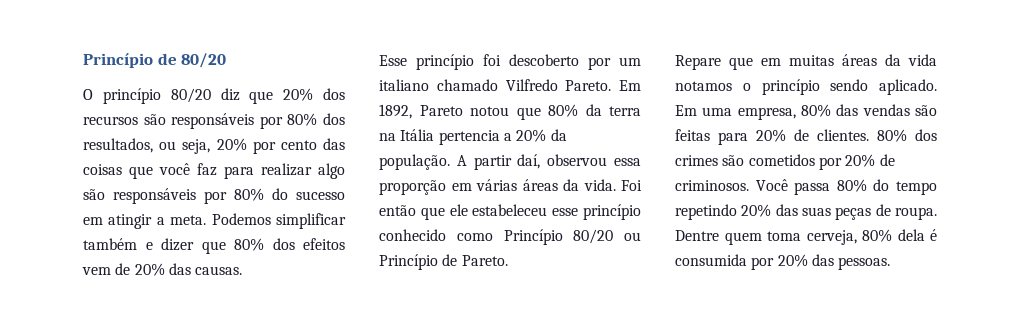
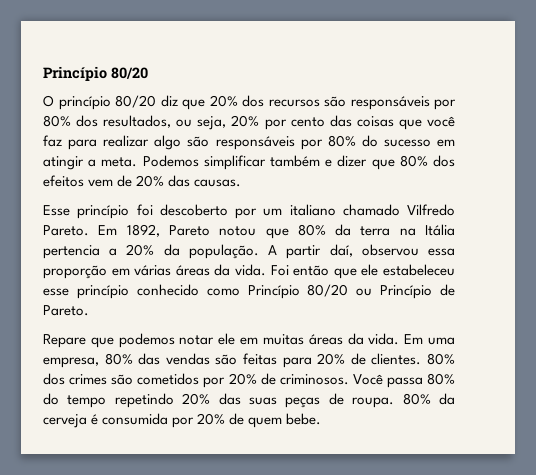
[83,53,177,68] Princípio de -> [43,66,107,81] Princípio
(753, 63) none -> [118,333,236,348] podemos notar ele
[908,54,937,66] [675,79,937,95] vida notamos o princípio sendo aplicado. -> [368,333,400,345] vida.
[675,229,925,245] Dentre quem toma cerveja, 80% dela -> [402,393,455,405] [43,414,87,428] 80% da cerveja
[811,254,891,270] das pessoas. -> [229,413,322,428] de quem bebe.

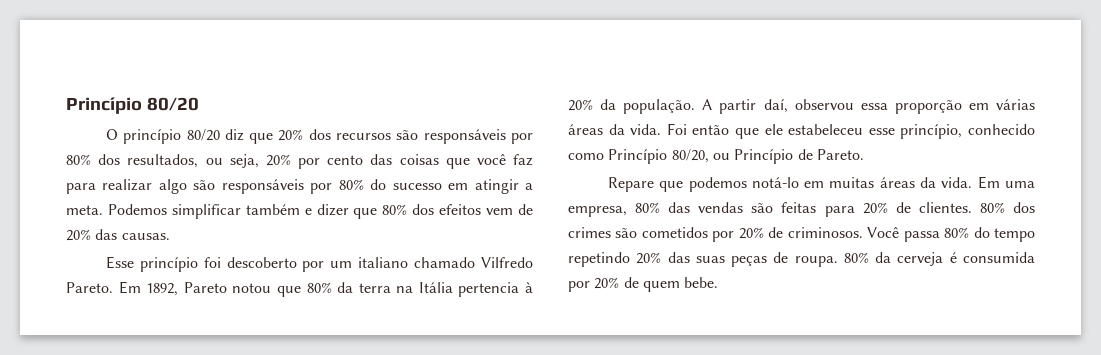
[109,248,118,256] a -> [525,282,533,293] à
[76,285,129,299] princípio -> [900,124,963,139] princípio,
[307,284,349,297] 80/20 -> [671,149,709,163] 80/20,
[179,333,236,345] notar ele -> [751,177,799,188] notá-lo

